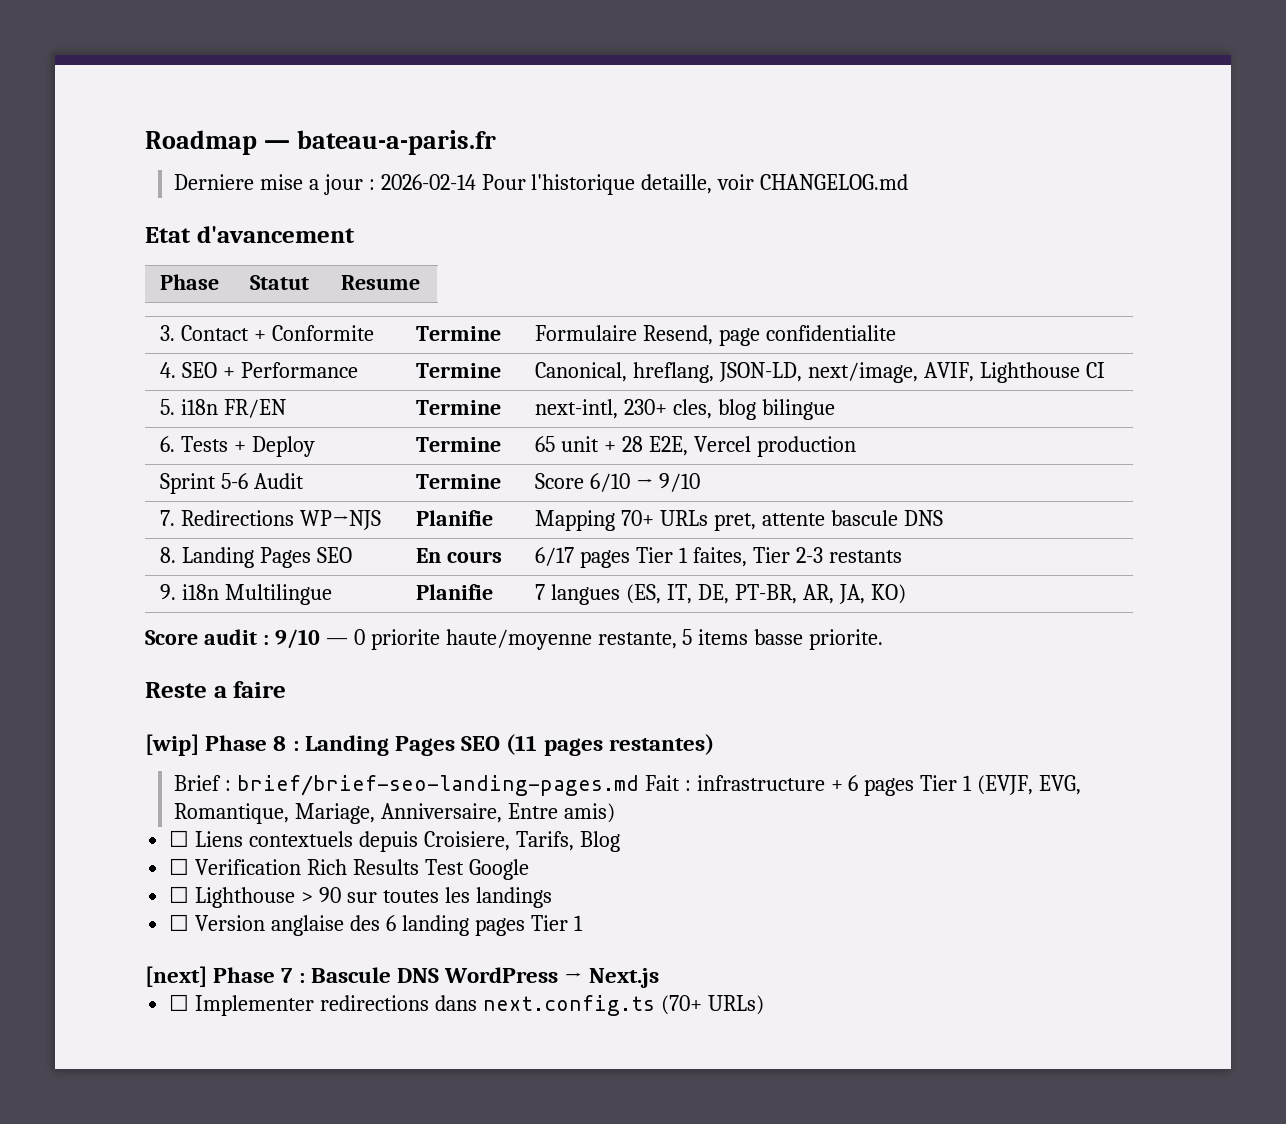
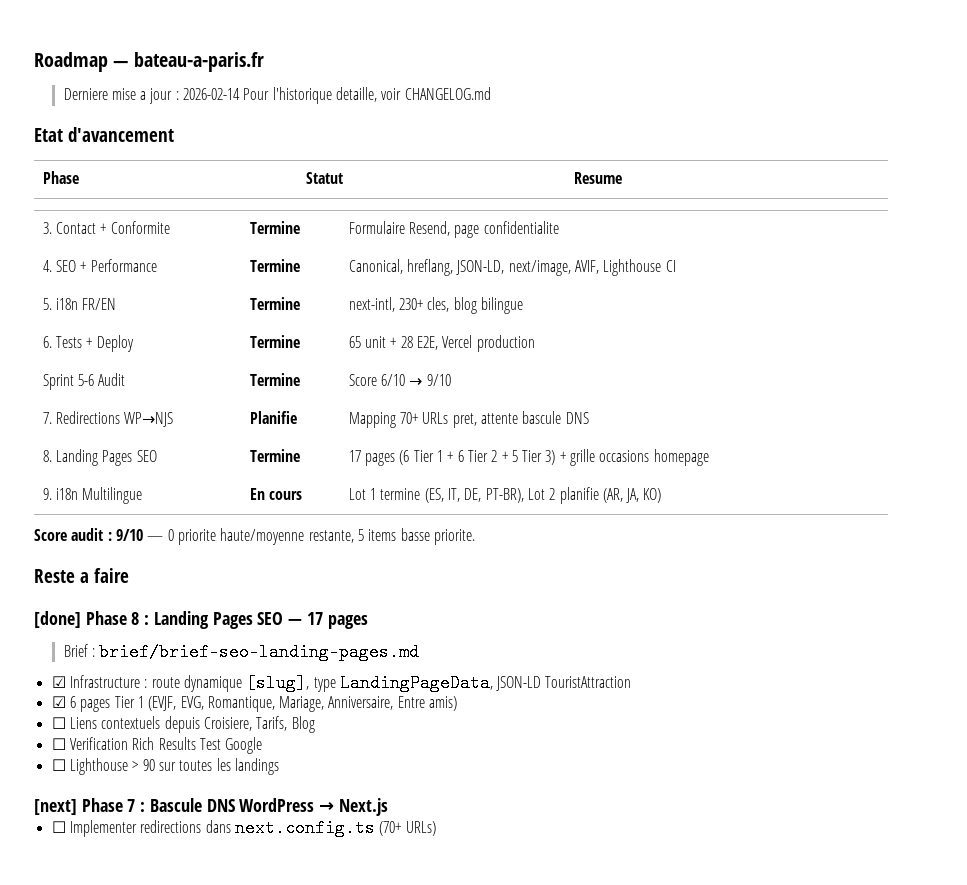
[416,548,503,563] [535,547,902,568] [160,584,333,605] [416,584,494,600] [535,584,835,605] En cours | 6/17 pages Tier 1 faites, Tier 2-3 restants // 9. i18n Multilingue | Planifie | 7 langues (ES, IT, DE, PT-BR, AR, -> [249,449,300,462] [348,449,709,466] [42,487,143,504] [249,488,302,500] [348,487,623,504] Termine | 17 pages (6 Tier 1 + 6 Tier 2 + 5 Tier 3) + grille occasions homepage // 9. i18n Multilingue | En cours | Lot 1 termine (ES, IT, DE, PT-BR), Lot 2 planifie (AR,
[145,734,199,756] [wip] -> [34,611,81,628] [done]
[506,734,714,756] (11 pages restantes) -> [288,612,368,629] — 17 pages
[644,775,843,791] Fait : infrastructure + -> [51,674,632,692] [51,696,66,708] // ☑ Infrastructure : route dynamique [slug], type LandingPageData, JSON-LD TouristAttraction // ☑
[169,914,583,936] // ☐ Version anglaise des 6 landing pages Tier 1 -> (279, 766) none

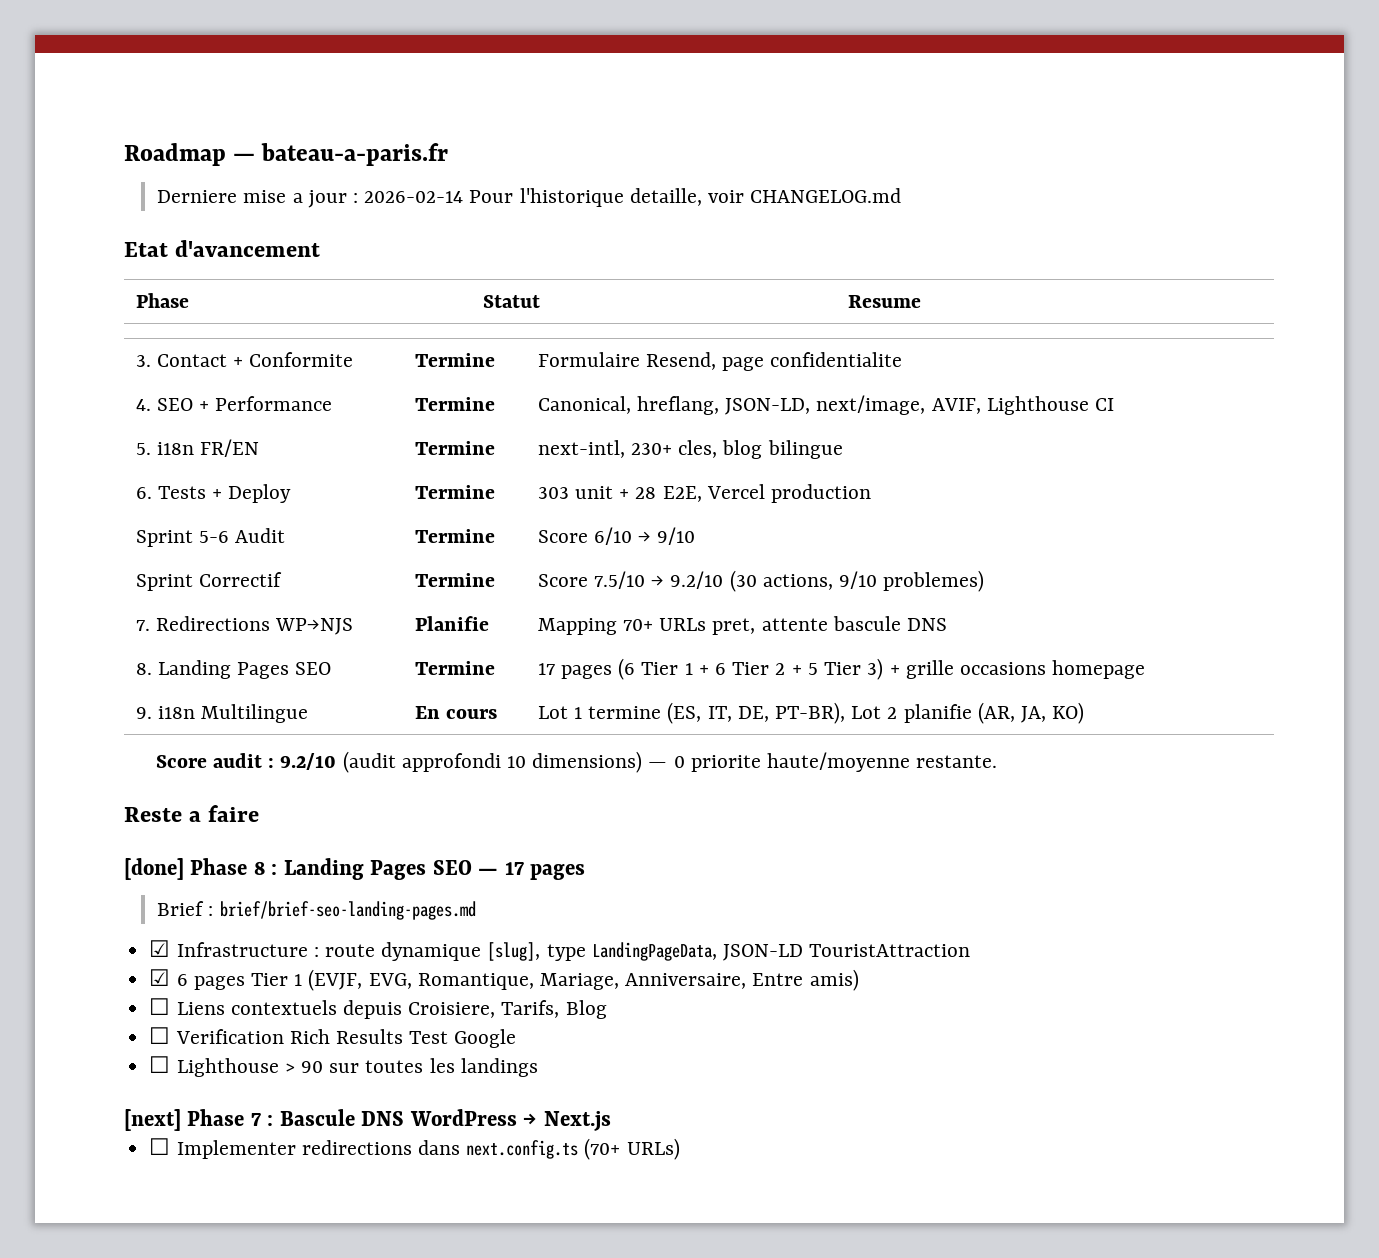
[348,336,361,348] 65 -> [537,487,569,499] 303
(451, 380) none -> [135,572,283,591] [414,573,495,587] [537,570,985,592] // Sprint Correctif | Termine | Score 7.5/10 → 9.2/10 (30 actions, 9/10 problemes)
[115,528,475,545] 9/10 — 0 priorite haute/moyenne restante, 5 items basse priorite. -> [280,751,998,773] 9.2/10 (audit approfondi 10 dimensions) — 0 priorite haute/moyenne restante.

